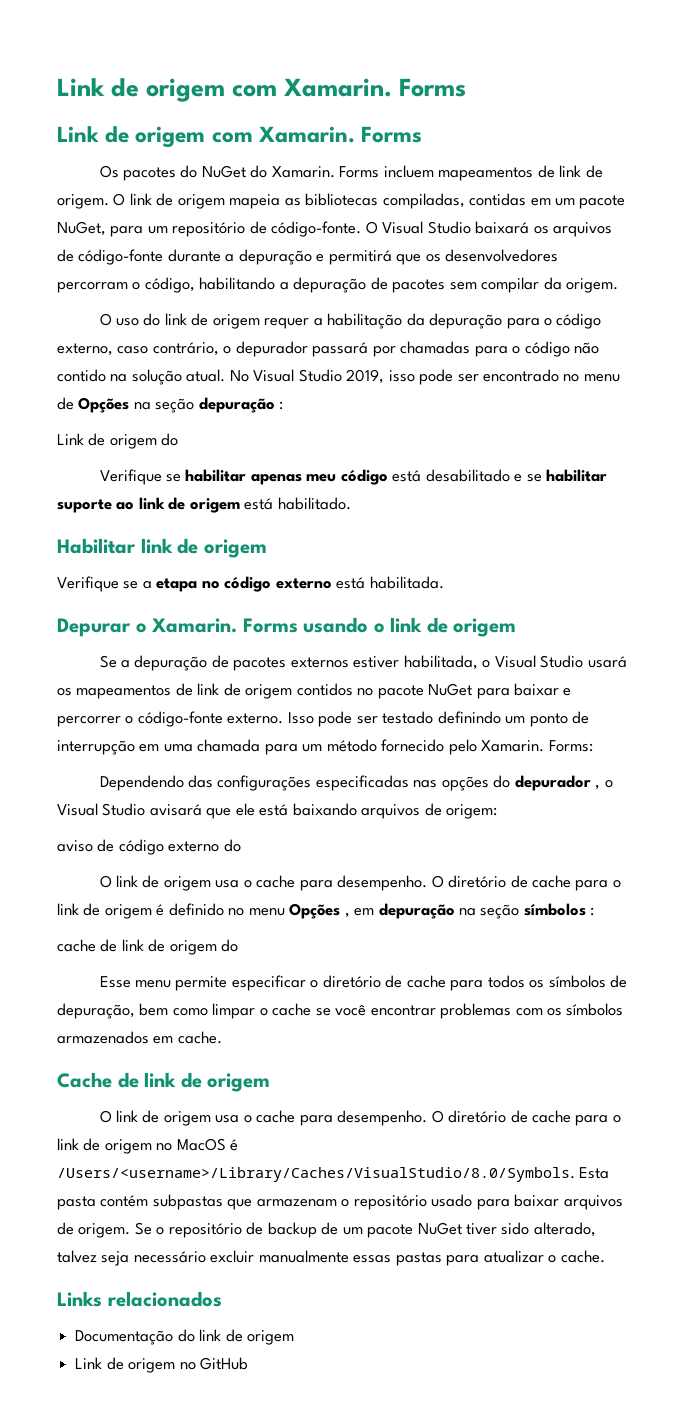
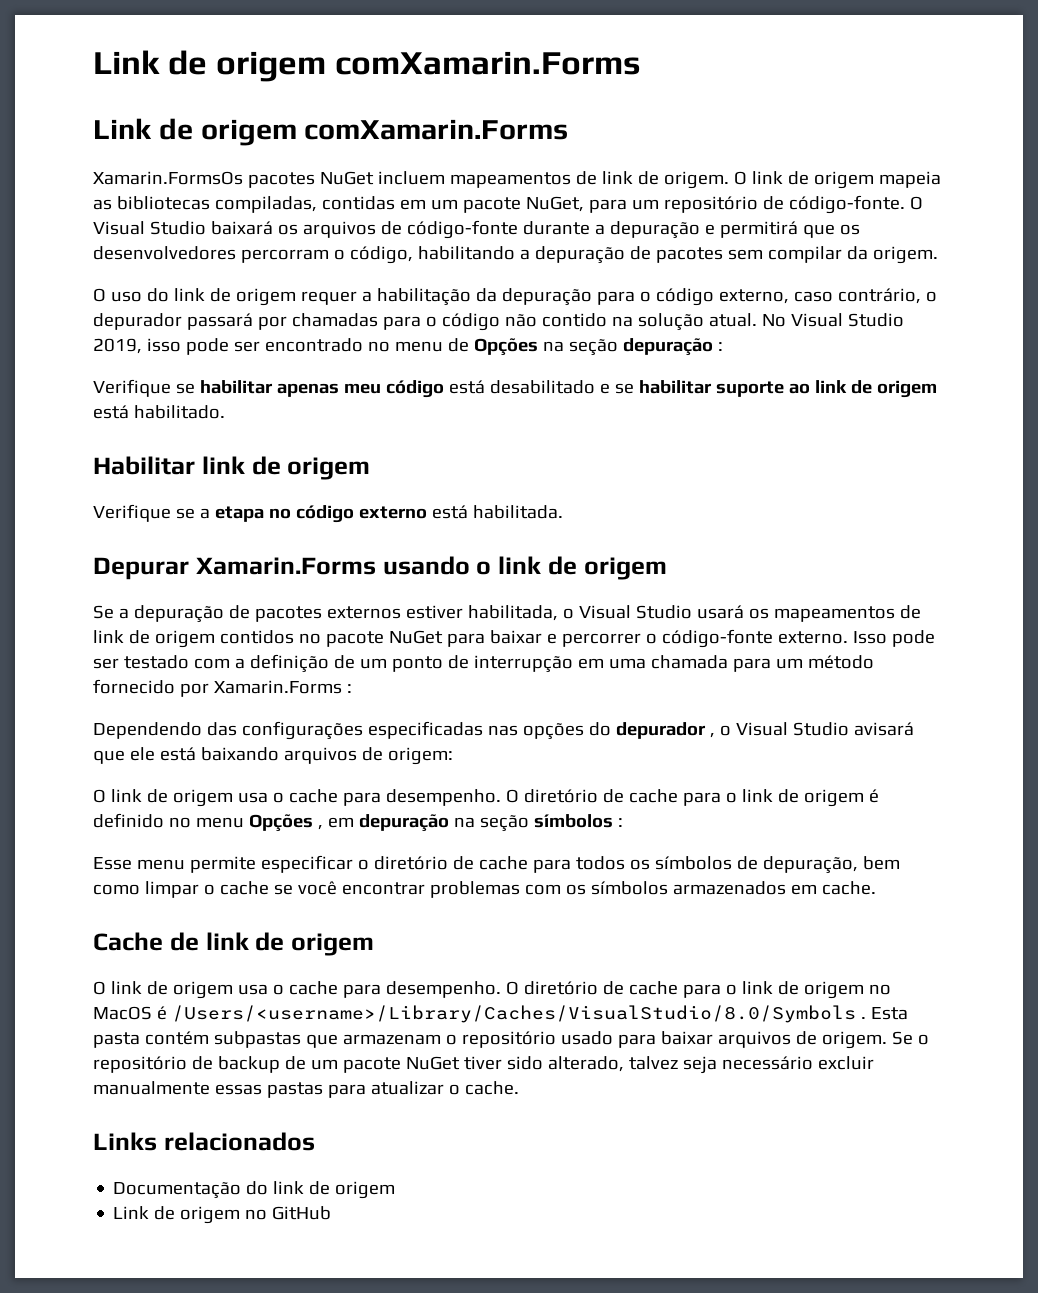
[57,78,467,102] [57,126,423,148] [99,165,380,181] Link de origem com Xamarin. Forms // Link de origem com Xamarin. Forms // Os pacotes do NuGet do Xamarin. Forms -> [93,50,642,82] [93,118,569,146] [93,171,374,188] Link de origem comXamarin.Forms // Link de origem comXamarin.Forms // Xamarin.FormsOs pacotes NuGet
[57,433,179,449] // Link de origem do -> (723, 346) none
[135,618,298,633] o Xamarin. Forms -> [195,557,376,575] Xamarin.Forms
[437,711,501,724] definindo -> [193,654,355,673] com a definição de
[448,739,593,755] pelo Xamarin. Forms: -> [179,680,352,697] por Xamarin.Forms :
[57,839,241,855] // aviso de código externo do -> (453, 756) none
[57,939,239,955] // cache de link de origem do -> (623, 822) none
[57,1167,575,1182] /Users/<username>/Library/Caches/VisualStudio/8.0/Symbols. -> [171,1005,866,1023] /Users/<username>/Library/Caches/VisualStudio/8.0/Symbols .

